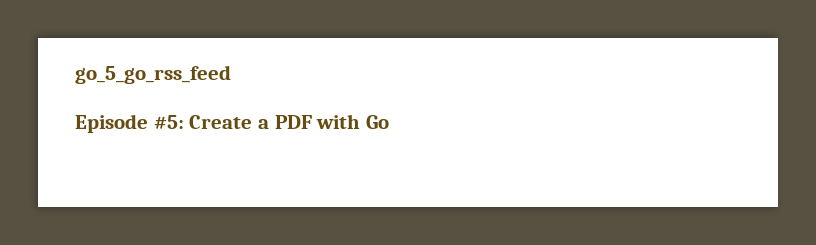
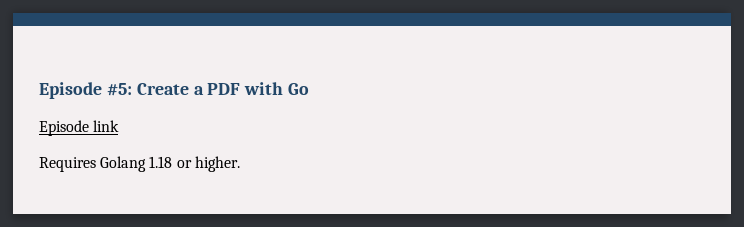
[75,65,231,84] go_5_go_rss_feed // -> (39, 90) none
(390, 122) none -> [39,120,120,136] [39,156,240,172] // Episode link // Requires Golang 1.18 or higher.

